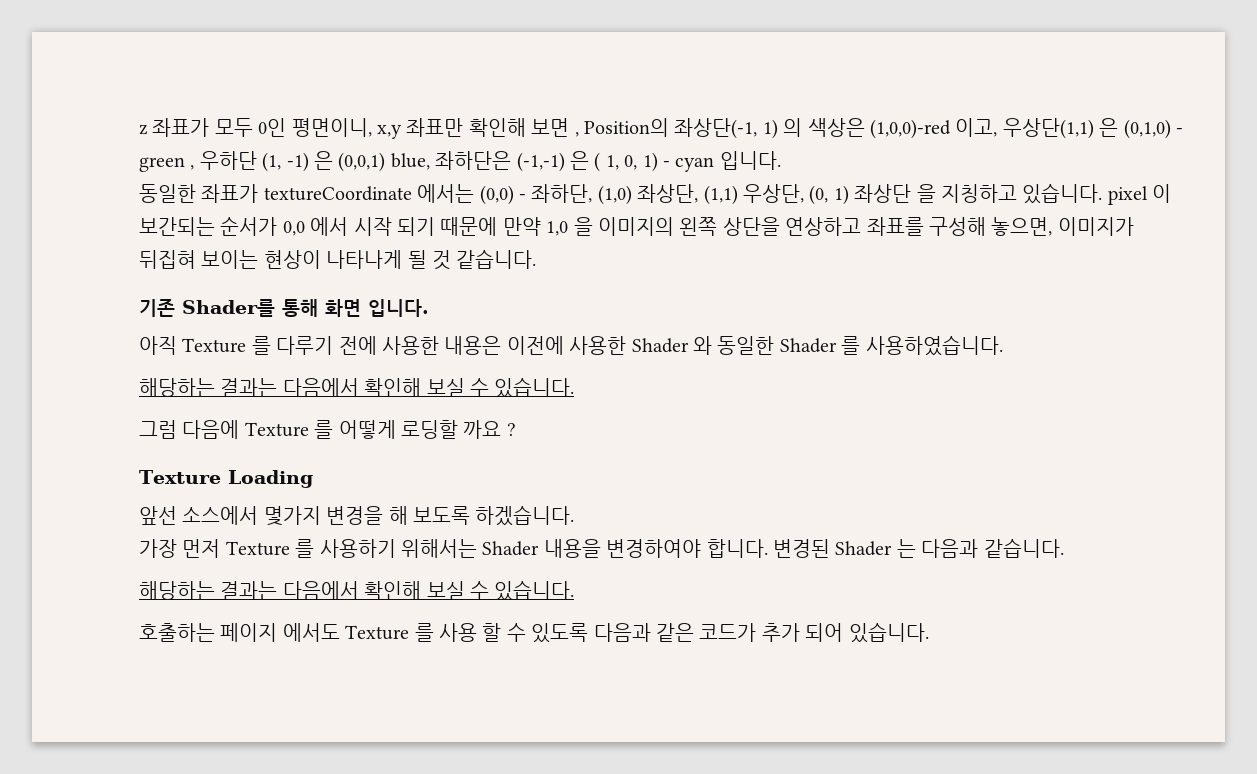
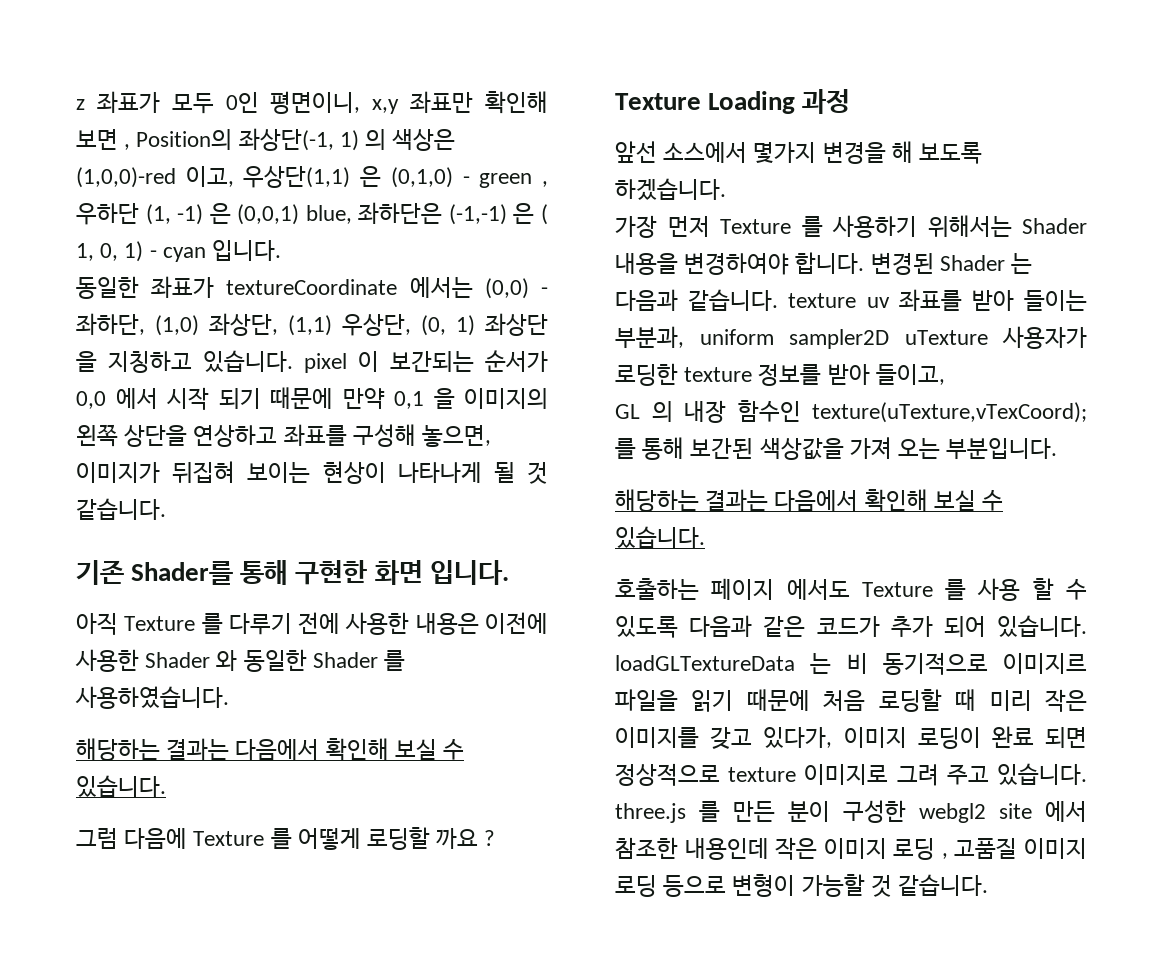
[546,221,569,236] 1,0 -> [394,391,424,409] 0,1
(318, 308) none -> [295,560,368,585] 구현한
(313, 479) none -> [802,89,851,114] 과정
(1064, 548) none -> [788,289,1087,311] [615,326,1087,349] [615,363,945,386] [615,400,1087,423] [615,437,1058,460] texture uv 좌표를 받아 들이는 부분과, uniform sampler2D uTexture 사용자가 로딩한 texture 정보를 받아 들이고, // GL 의 내장 함수인 texture(uTexture,vTexCoord); 를 통해 보간된 색상값을 가져 오는 부분입니다.
(929, 632) none -> [615,652,1087,675] [615,689,1087,712] [615,726,1087,749] [615,763,1087,786] [615,800,1087,823] [615,837,1087,860] [615,874,989,897] loadGLTextureData 는 비 동기적으로 이미지르 파일을 읽기 때문에 처음 로딩할 때 미리 작은 이미지를 갖고 있다가, 이미지 로딩이 완료 되면 정상적으로 texture 이미지로 그려 주고 있습니다. three.js 를 만든 분이 구성한 webgl2 site 에서 참조한 내용인데 작은 이미지 로딩 , 고품질 이미지 로딩 등으로 변형이 가능할 것 같습니다.

